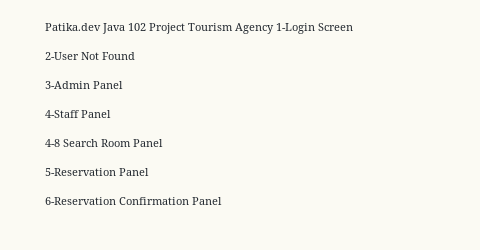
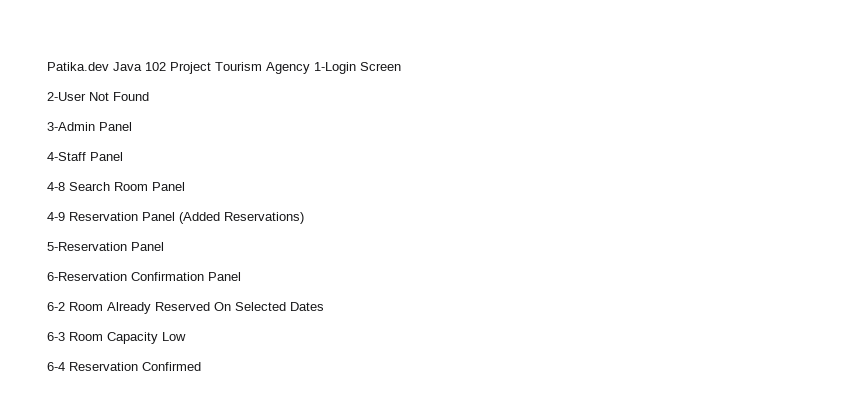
(163, 143) none -> [47,212,304,224] // 4-9 Reservation Panel (Added Reservations)
(222, 201) none -> [47,302,324,314] [47,332,186,344] [47,362,201,371] // 6-2 Room Already Reserved On Selected Dates // 6-3 Room Capacity Low // 6-4 Reservation Confirmed

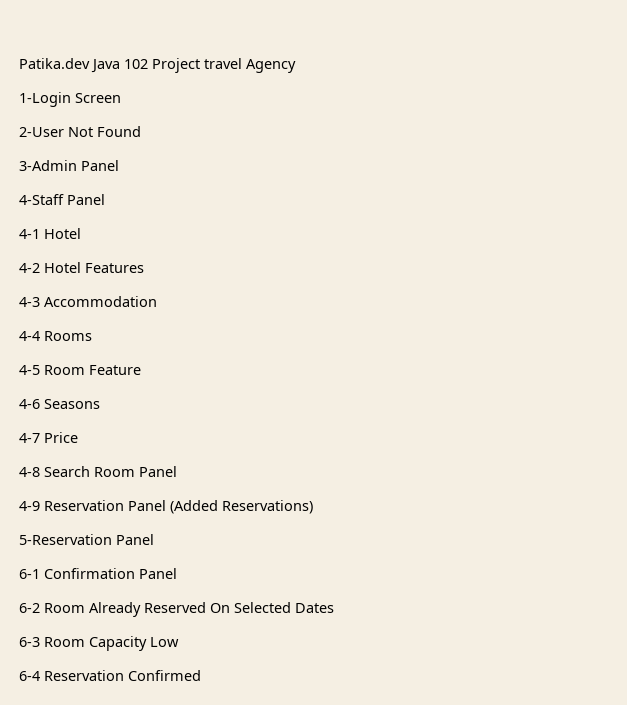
[215,62,262,71] Tourism -> [204,58,242,69] travel
(310, 68) none -> (296, 66) //
(123, 156) none -> [19,228,81,239] [19,262,144,273] [19,296,157,307] [19,331,92,341] [19,365,141,375] [19,399,100,409] [19,432,78,443] // 4-1 Hotel // 4-2 Hotel Features // 4-3 Accommodation // 4-4 Rooms // 4-5 Room Feature // 4-6 Seasons // 4-7 Price
[47,272,127,281] 6-Reservation -> [19,569,40,579] 6-1

